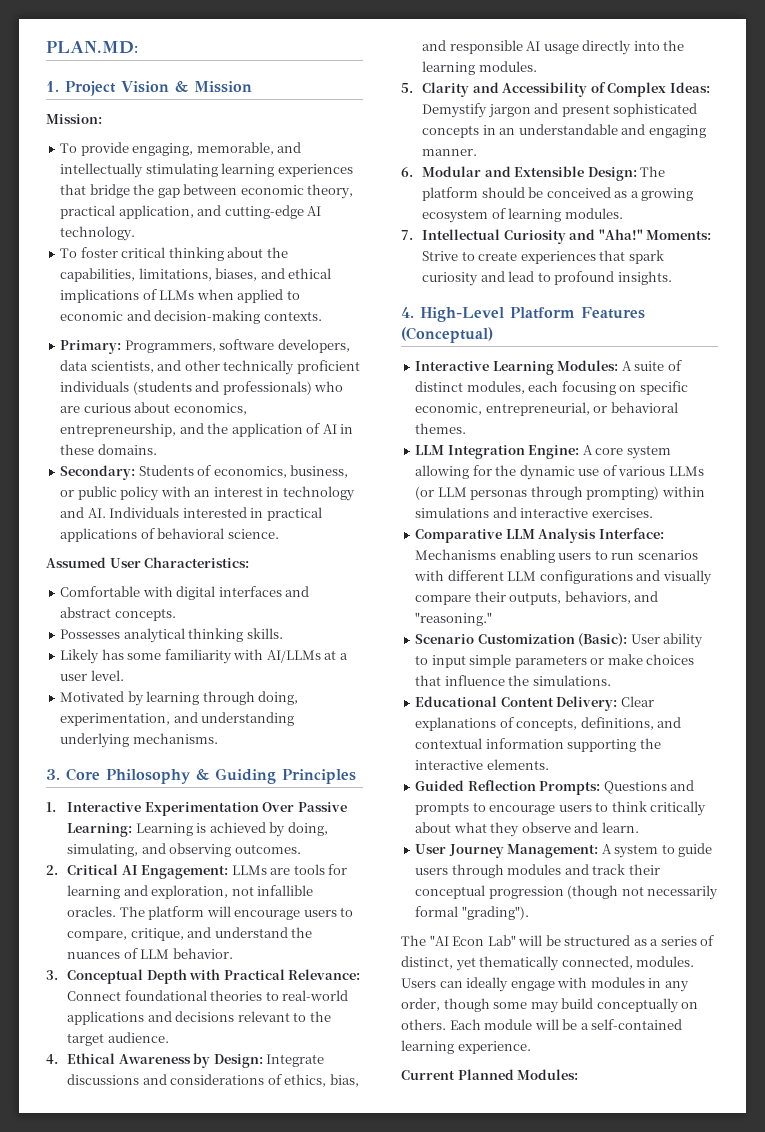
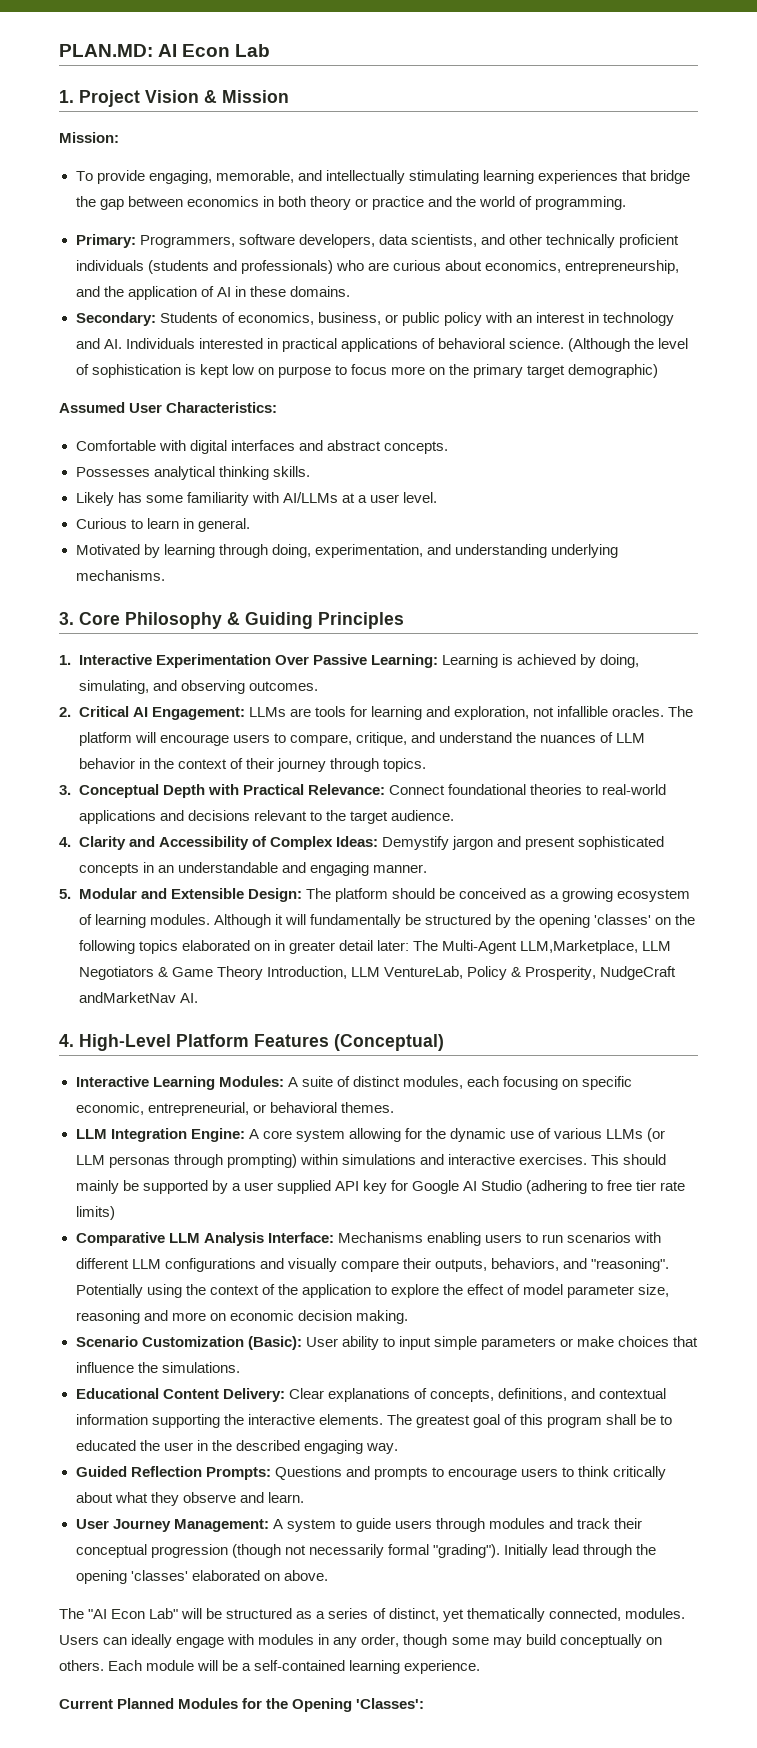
(138, 47) none -> [158,44,271,57] AI Econ Lab
[240,184,354,199] [60,205,322,219] [60,226,136,241] [60,247,288,261] [60,268,332,282] [60,289,300,303] [60,310,322,324] economic theory, practical application, and cutting-edge AI technology. // To foster critical thinking about the capabilities, limitations, biases, and ethical implications of LLMs when applied to economic and decision-making contexts. -> [186,196,627,210] economics in both theory or practice and the world of programming.
(279, 534) none -> [568,338,689,352] [75,364,659,378] (Although the level of sophistication is kept low on purpose to focus more on the primary target demographic)
(124, 675) none -> [75,518,250,532] // Curious to learn in general.
[172,948,233,959] behavior. -> [78,758,426,772] behavior in the context of their journey through topics.
[67,1053,325,1068] [67,1074,359,1087] [422,40,685,55] [422,61,537,75] [401,83,413,93] Ethical Awareness by Design: Integrate discussions and considerations of ethics, bias, and responsible AI usage directly into the learning modules. // 5. -> (71, 842) none
[401,167,413,177] 6. -> [59,889,71,899] 5.
[401,229,712,244] [422,250,664,264] [422,271,672,286] // 7. Intellectual Curiosity and "Aha!" Moments: Strive to create experiences that spark curiosity and lead to profound insights. -> [213,914,696,928] [78,940,672,954] [78,966,676,980] [78,992,198,1003] Although it will fundamentally be structured by the opening 'classes' on the following topics elaborated on in greater detail later: The Multi-Agent LLM,Marketplace, LLM Negotiators & Game Theory Introduction, LLM VentureLab, Policy & Prosperity, NudgeCraft andMarketNav AI.
(653, 513) none -> [590,1154,666,1165] [75,1180,686,1194] [75,1206,115,1220] This should mainly be supported by a user supplied API key for Google AI Studio (adhering to free tier rate limits)
[415,612,493,626] "reasoning." -> [591,1258,669,1272] [75,1284,670,1298] [75,1310,408,1324] "reasoning". Potentially using the context of the application to explore the effect of model parameter size, reasoning and more on economic decision making.
(549, 764) none -> [386,1414,673,1428] [75,1440,398,1454] The greatest goal of this program shall be to educated the user in the described engaging way.
(529, 913) none -> [503,1544,656,1558] [75,1570,328,1584] Initially lead through the opening 'classes' elaborated on above.
[517,1069,579,1080] Modules: -> [178,1698,425,1712] Modules for the Opening 'Classes':

